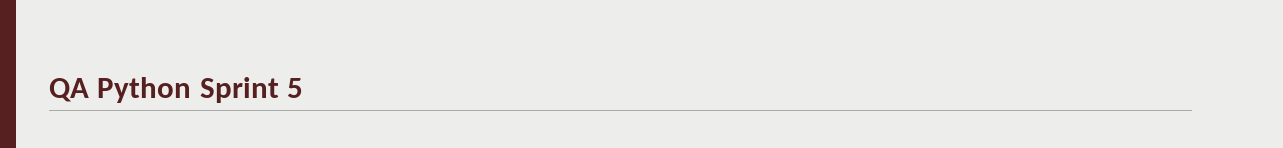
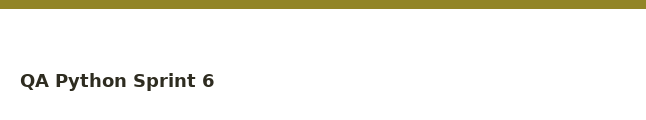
[287,78,304,98] 5 -> [202,74,215,87] 6

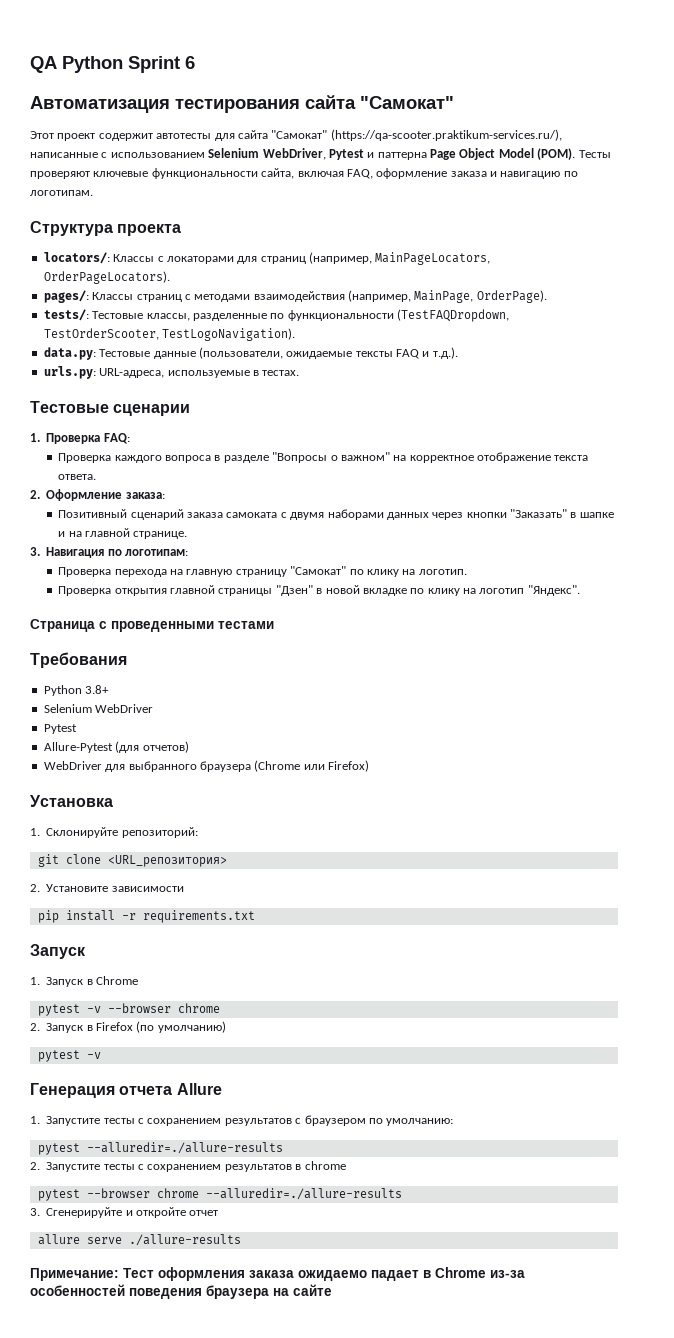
(215, 80) none -> [30,95,454,113] [30,129,562,141] [30,148,611,160] [30,168,578,179] [30,190,93,196] [30,221,182,236] [43,252,491,265] [43,271,170,284] [43,290,547,303] [43,309,509,322] [43,328,296,341] [43,347,458,360] [43,366,300,379] [30,401,191,416] [30,433,130,444] [58,452,589,463] [58,474,97,480] [30,489,165,501] [58,509,614,520] [58,528,188,539] [30,547,188,558] [58,566,467,577] [58,585,580,596] [30,619,274,632] [30,652,127,668] [43,685,110,696] [43,704,154,713] [43,724,77,734] [43,741,189,753] [43,760,369,772] [30,795,113,807] [30,827,198,838] [37,854,227,867] [30,884,184,892] [37,910,255,923] [30,944,86,959] [30,976,138,987] [37,1003,220,1016] [30,1021,226,1033] [37,1050,101,1062] [30,1083,222,1098] [30,1115,454,1126] [37,1142,283,1155] [30,1161,346,1172] [37,1188,402,1201] [30,1207,219,1218] [37,1234,241,1246] [30,1267,525,1281] [30,1284,332,1299] // Автоматизация тестирования сайта "Самокат" // Этот проект содержит автотесты для сайта "Самокат" (https://qa-scooter.praktikum-services.ru/), написанные с использованием Selenium WebDriver, Pytest и паттерна Page Object Model (POM). Тесты проверяют ключевые функциональности сайта, включая FAQ, оформление заказа и навигацию по логотипам. // Структура проекта // locators/: Классы с локаторами для страниц (например, MainPageLocators, OrderPageLocators). // pages/: Классы страниц с методами взаимодействия (например, MainPage, OrderPage). // tests/: Тестовые классы, разделенные по функциональности (TestFAQDropdown, TestOrderScooter, TestLogoNavigation). // data.py: Тестовые данные (пользователи, ожидаемые тексты FAQ и т.д.). // urls.py: URL-адреса, используемые в тестах. // Тестовые сценарии // 1. Проверка FAQ: // Проверка каждого вопроса в разделе "Вопросы о важном" на корректное отображение текста ответа. // 2. Оформление заказа: // Позитивный сценарий заказа самоката с двумя наборами данных через кнопки "Заказать" в шапке и на главной странице. // 3. Навигация по логотипам: // Проверка перехода на главную страницу "Самокат" по клику на логотип. // Проверка открытия главной страницы "Дзен" в новой вкладке по клику на логотип "Яндекс". // Страница с проведенными тестами // Требования // Python 3.8+ // Selenium WebDriver // Pytest // Allure-Pytest (для отчетов) // WebDriver для выбранного браузера (Chrome или Firefox) // Установка // 1. Склонируйте репозиторий: // git clone <URL_репозитория> // 2. Установите зависимости // pip install -r requirements.txt // Запуск // 1. Запуск в Chrome // pytest -v --browser chrome // 2. Запуск в Firefox (по умолчанию) // pytest -v // Генерация отчета Allure // 1. Запустите тесты с сохранением результатов с браузером по умолчанию: // pytest --alluredir=./allure-results // 2. Запустите тесты с сохранением результатов в chrome // pytest --browser chrome --alluredir=./allure-results // 3. Сгенерируйте и откройте отчет // allure serve ./allure-results // Примечание: Тест оформления заказа ожидаемо падает в Chrome из-за особенностей поведения браузера на сайте

